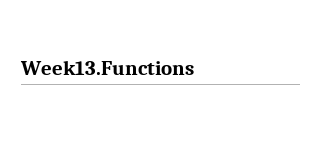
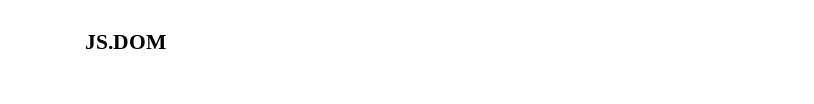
[20,60,194,75] Week13.Functions -> [85,35,166,49] JS.DOM

